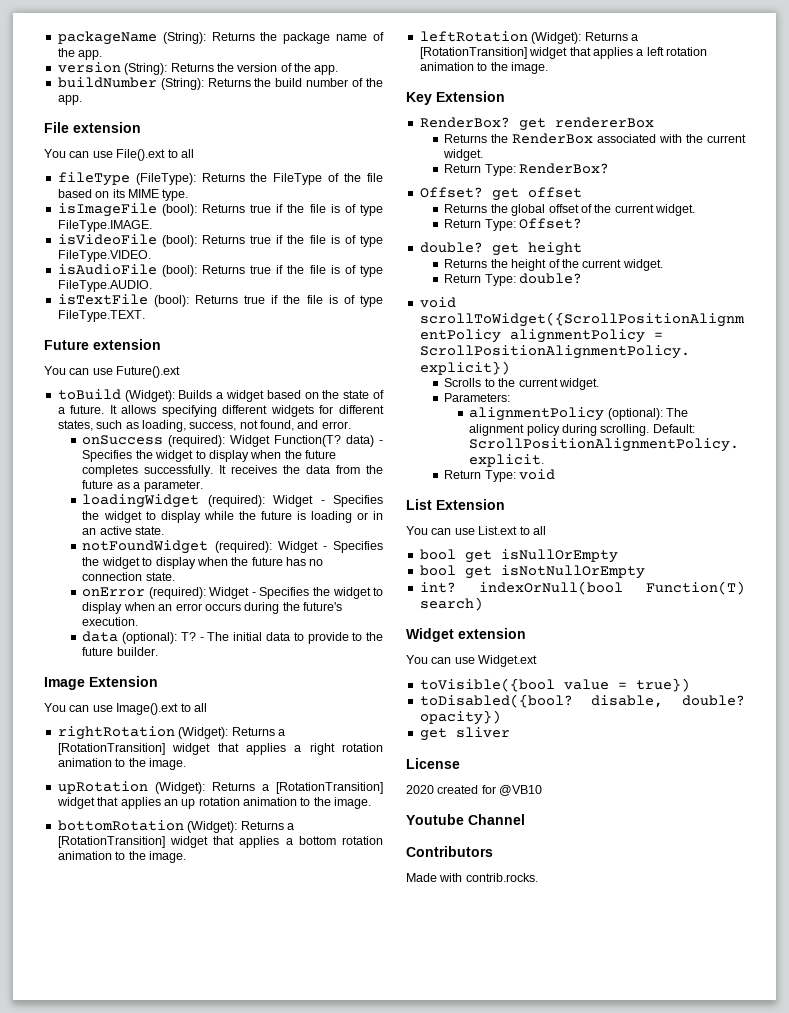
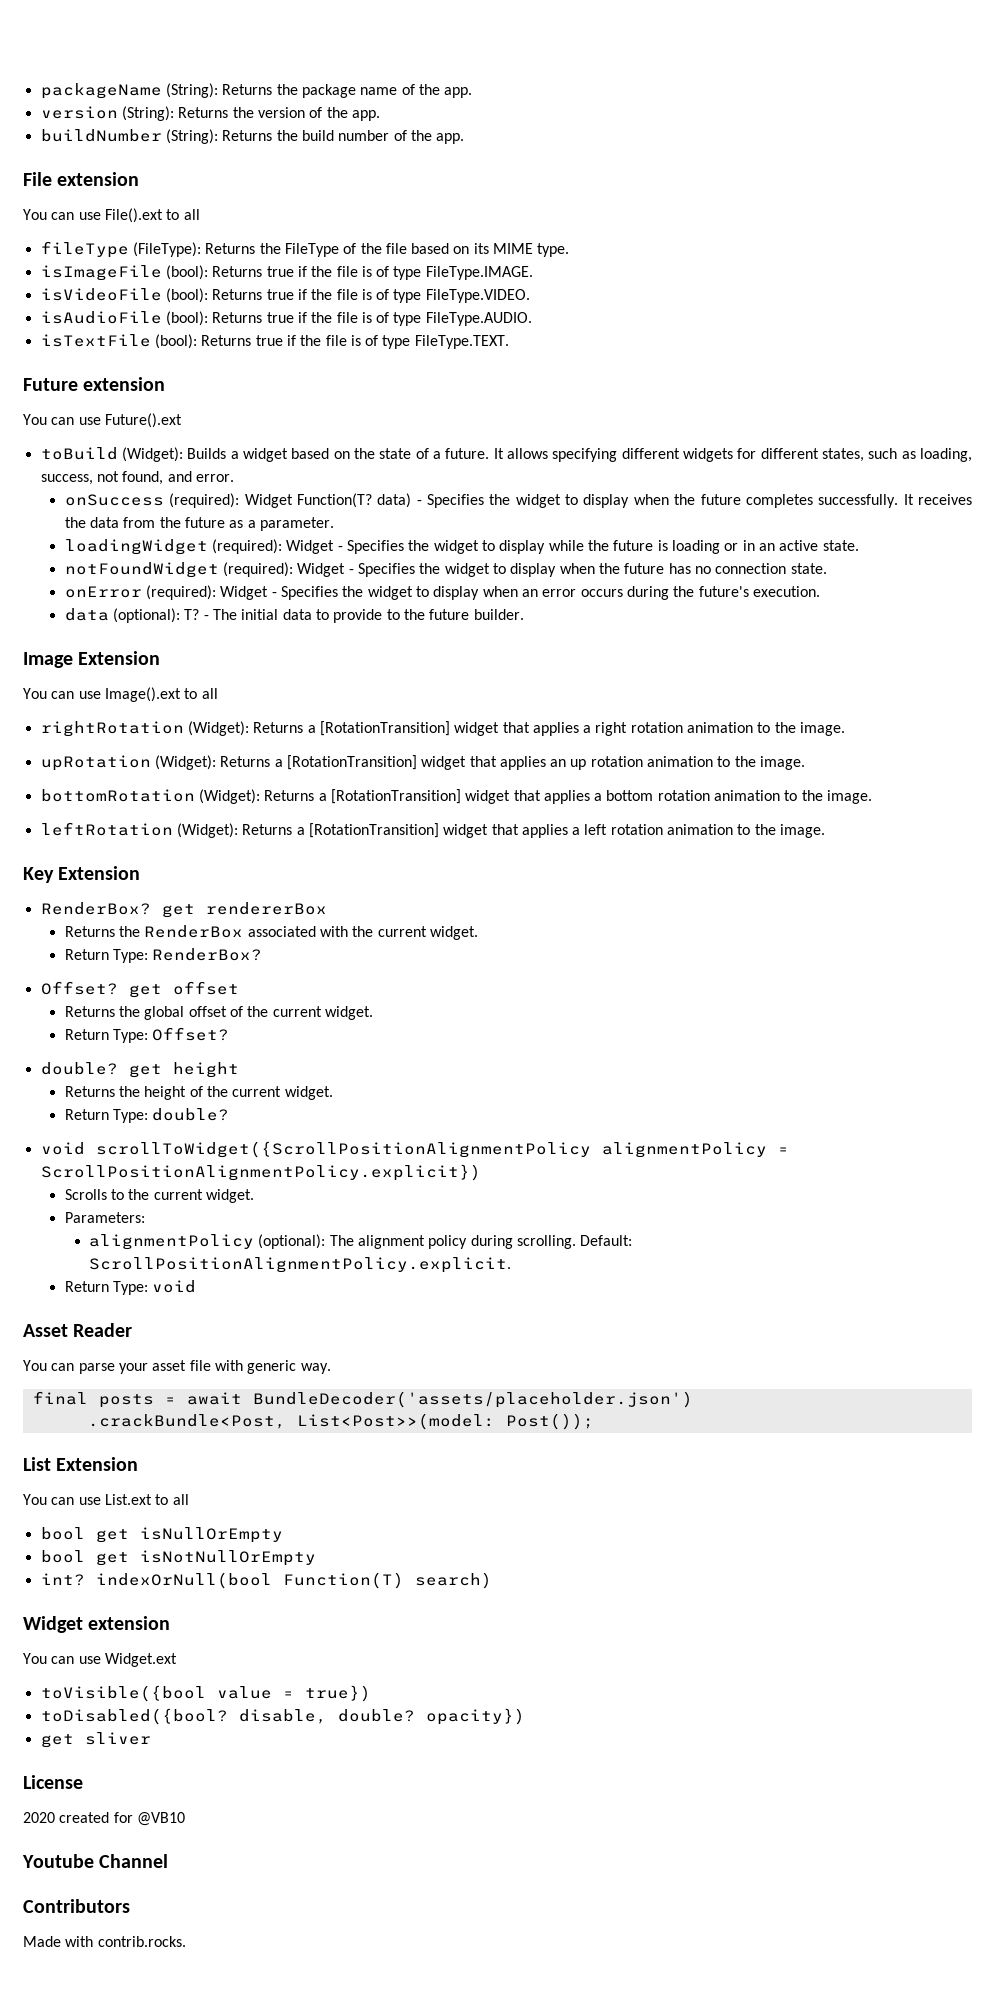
(556, 474) none -> [23,1323,133,1337] [23,1360,331,1374] [32,1391,693,1408] [87,1413,594,1430] // Asset Reader // You can parse your asset file with generic way. // final posts = await BundleDecoder('assets/placeholder.json') // .crackBundle<Post, List<Post>>(model: Post());

